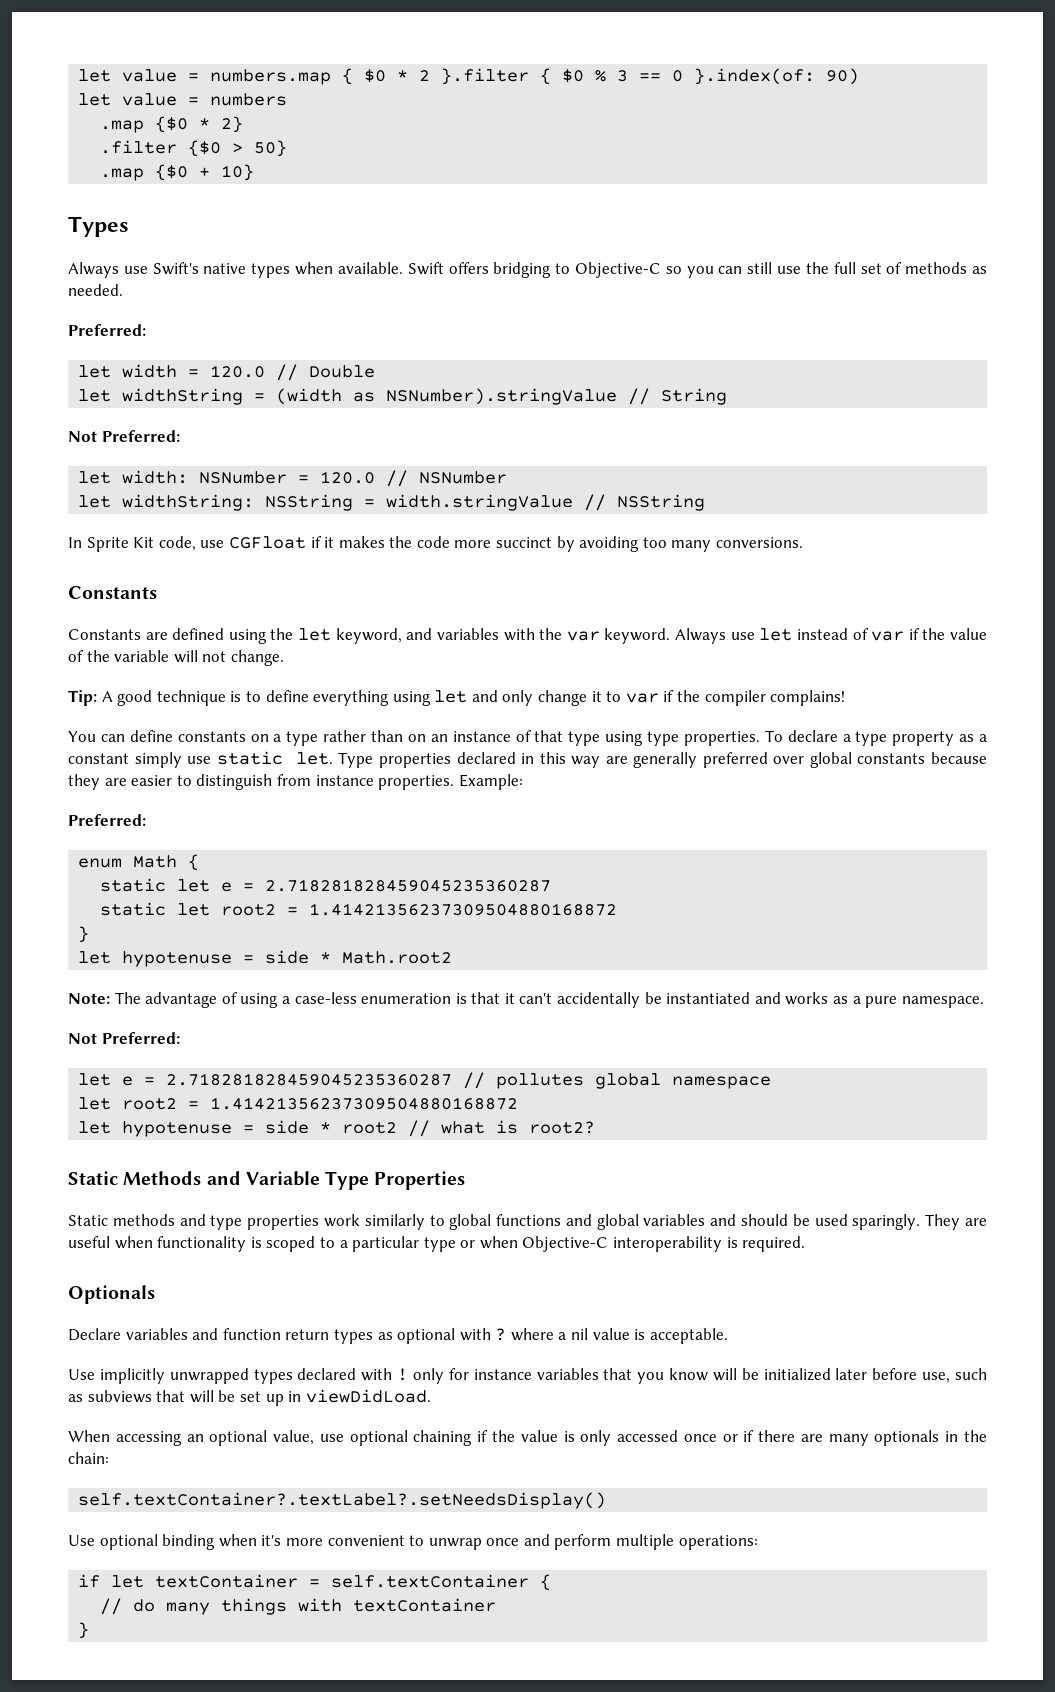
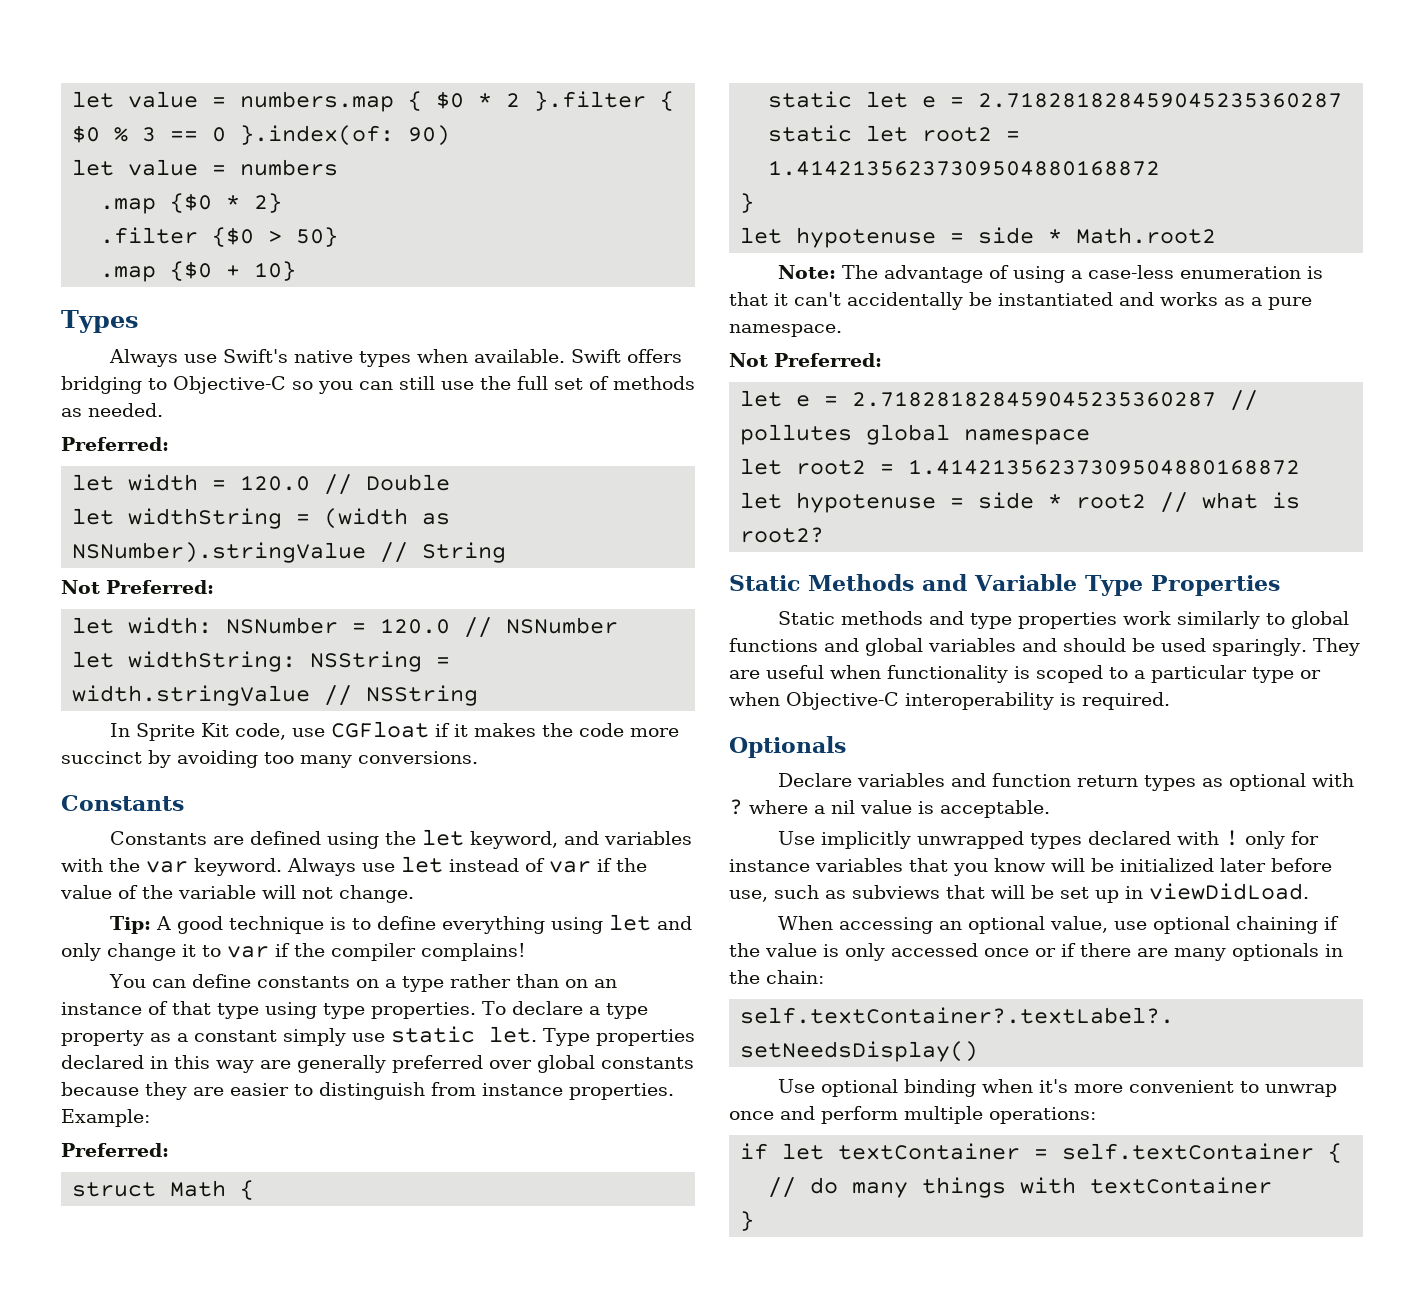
[78,858,123,868] enum -> [72,1182,157,1197] struct

